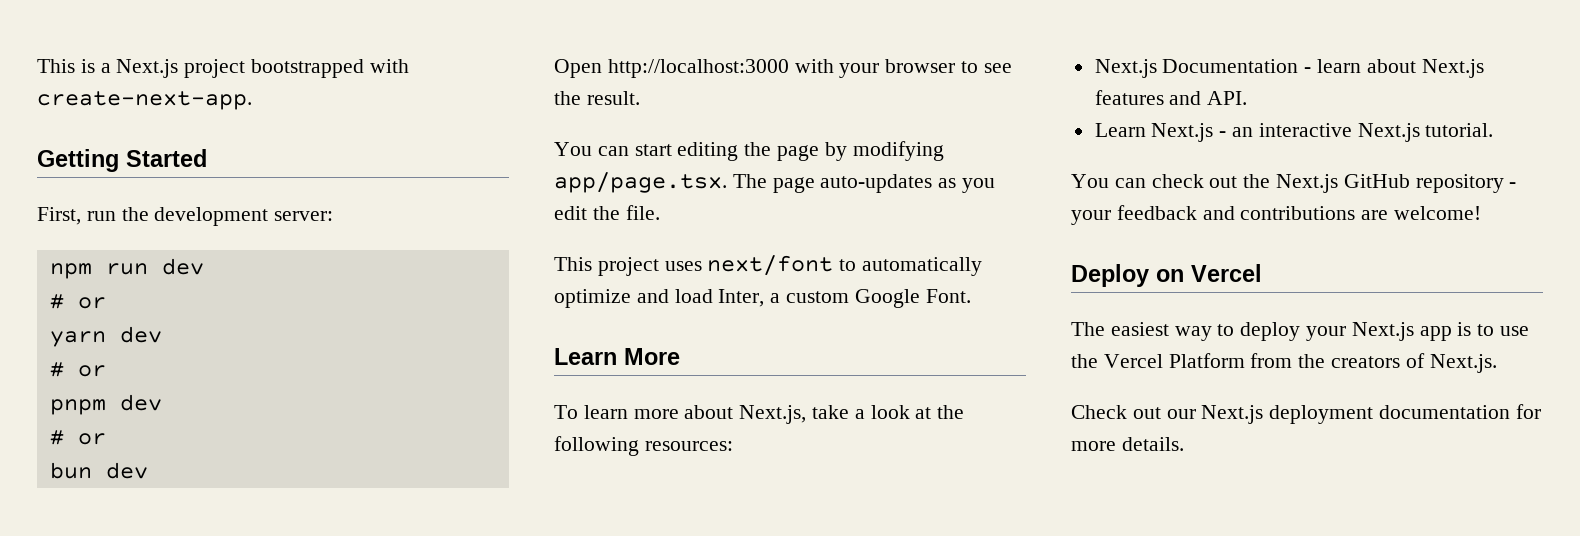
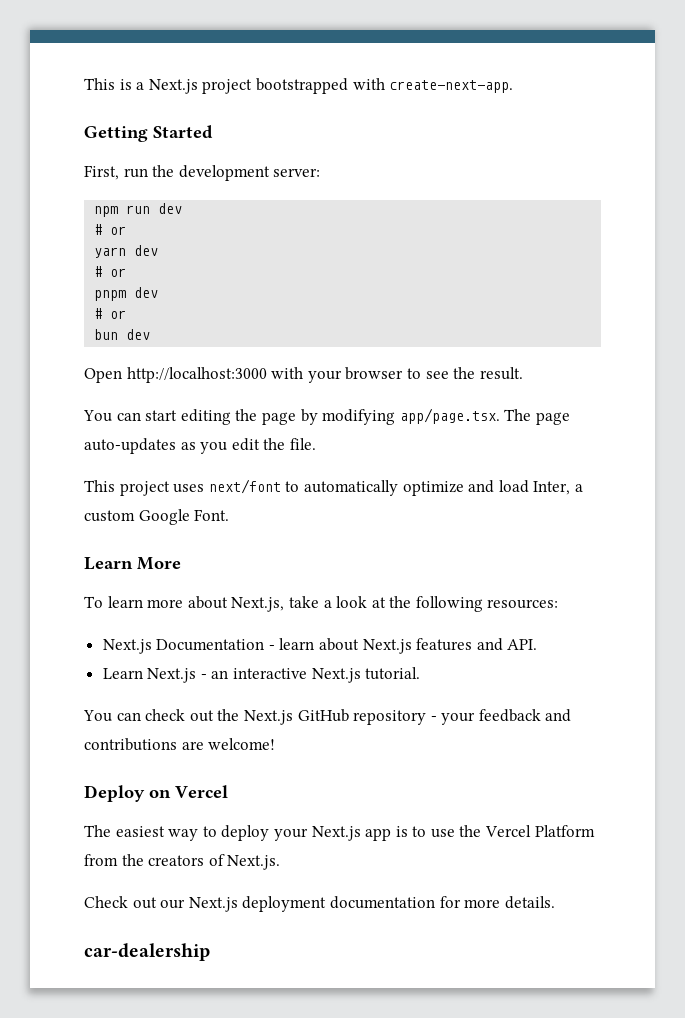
(1184, 444) none -> [84,943,210,961] // car-dealership

